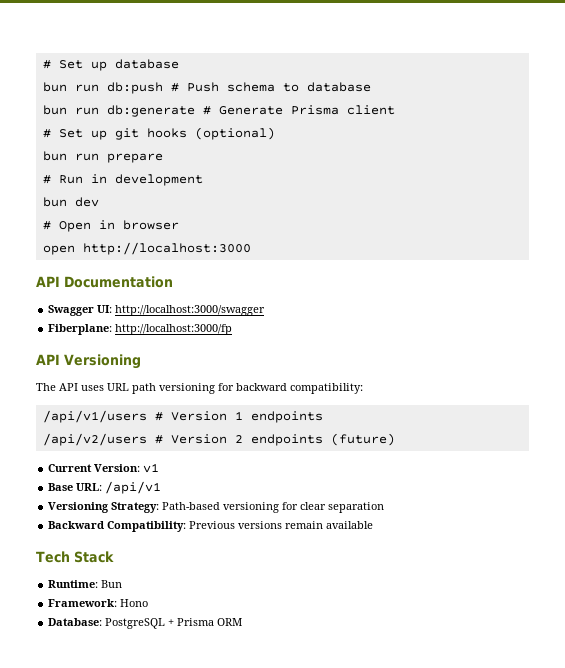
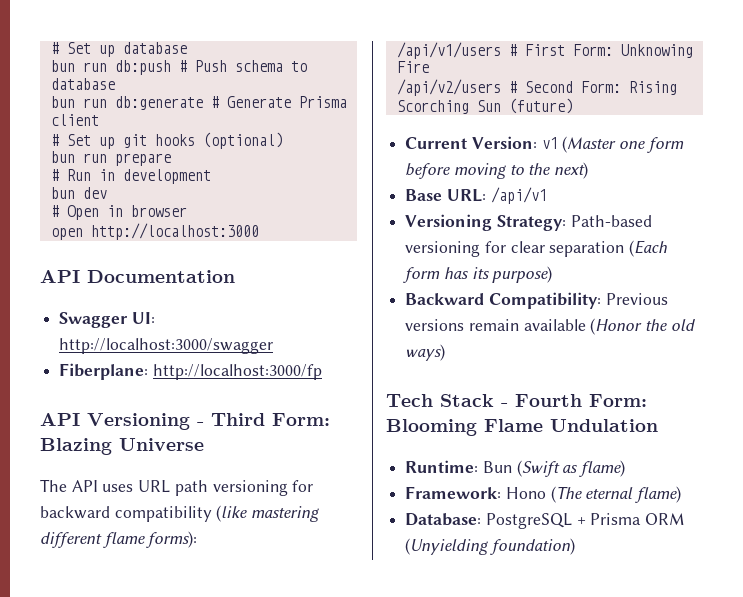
(141, 361) none -> [197,413,330,426] [40,438,204,455] - Third Form: Blazing Universe
[290,383,363,394] [42,410,323,423] [42,433,395,446] [48,463,160,473] compatibility: // /api/v1/users # Version 1 endpoints // /api/v2/users # Version 2 endpoints (future) // Current Version: v1 -> [114,505,320,522] [40,531,198,548] [396,42,693,59] [396,61,429,73] [396,79,677,96] [396,98,573,114] [405,136,684,153] [405,162,589,179] compatibility (like mastering different flame forms): // /api/v1/users # First Form: Unknowing Fire // /api/v2/users # Second Form: Rising Scorching Sun (future) // Current Version: v1 (Master one form before moving to the next)
(385, 507) none -> [629,240,668,257] [403,266,553,283] (Each form has its purpose)
[36,551,114,563] // Tech Stack -> [590,318,696,335] [405,344,446,361] [386,394,647,407] [386,419,658,436] (Honor the old ways) // Tech Stack - Fourth Form: Blooming Flame Undulation
(123, 584) none -> [516,460,626,477] (Swift as flame)
(149, 603) none -> [550,486,682,503] (The eternal flame)
(243, 622) none -> [405,538,575,555] (Unyielding foundation)

